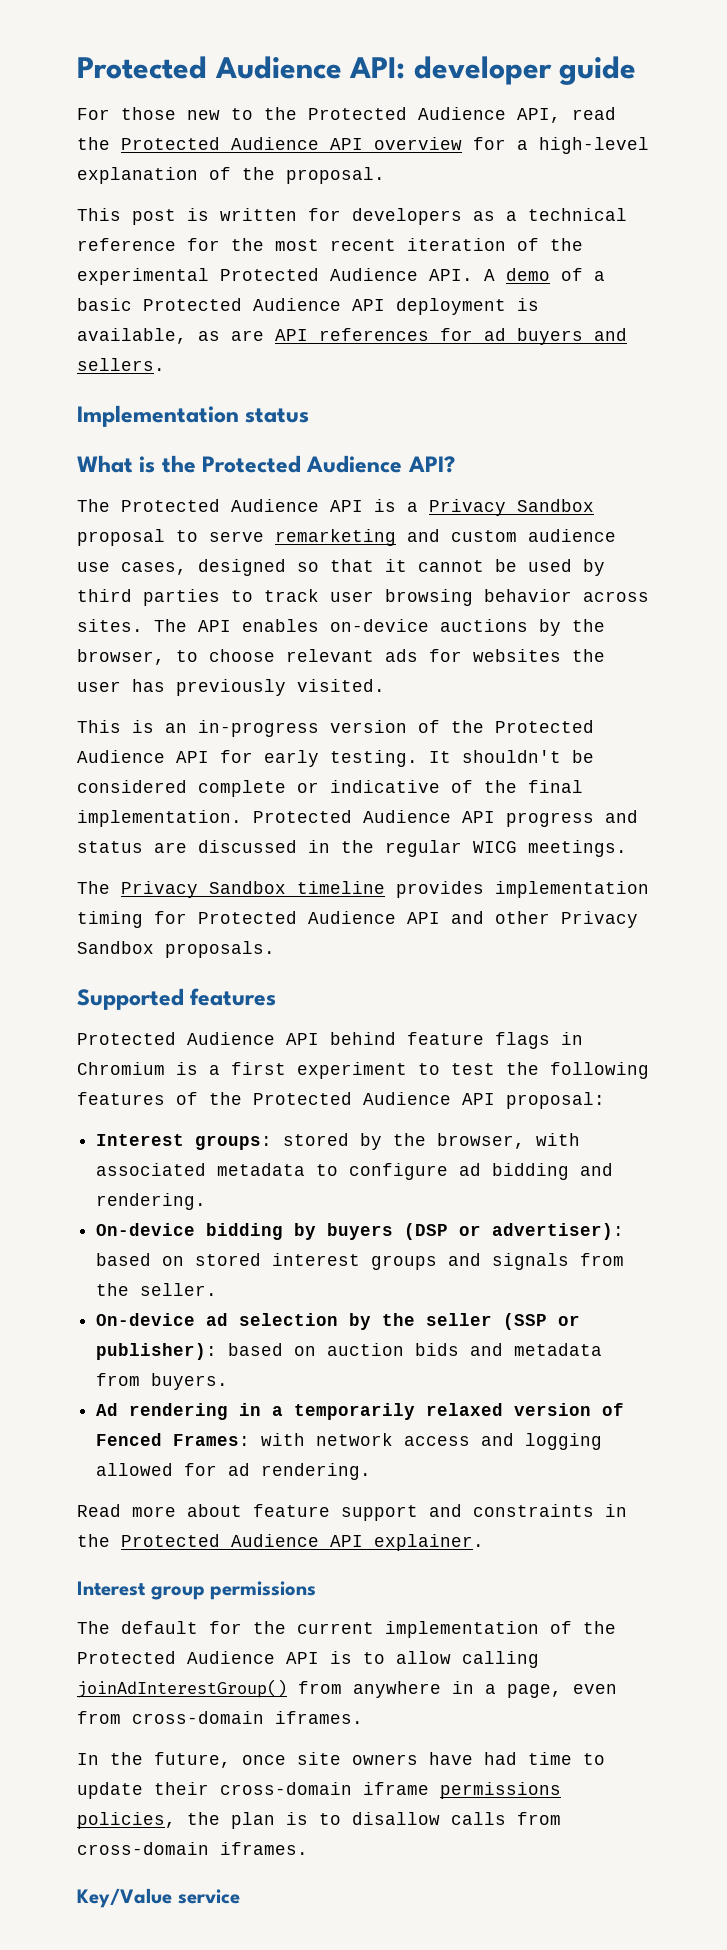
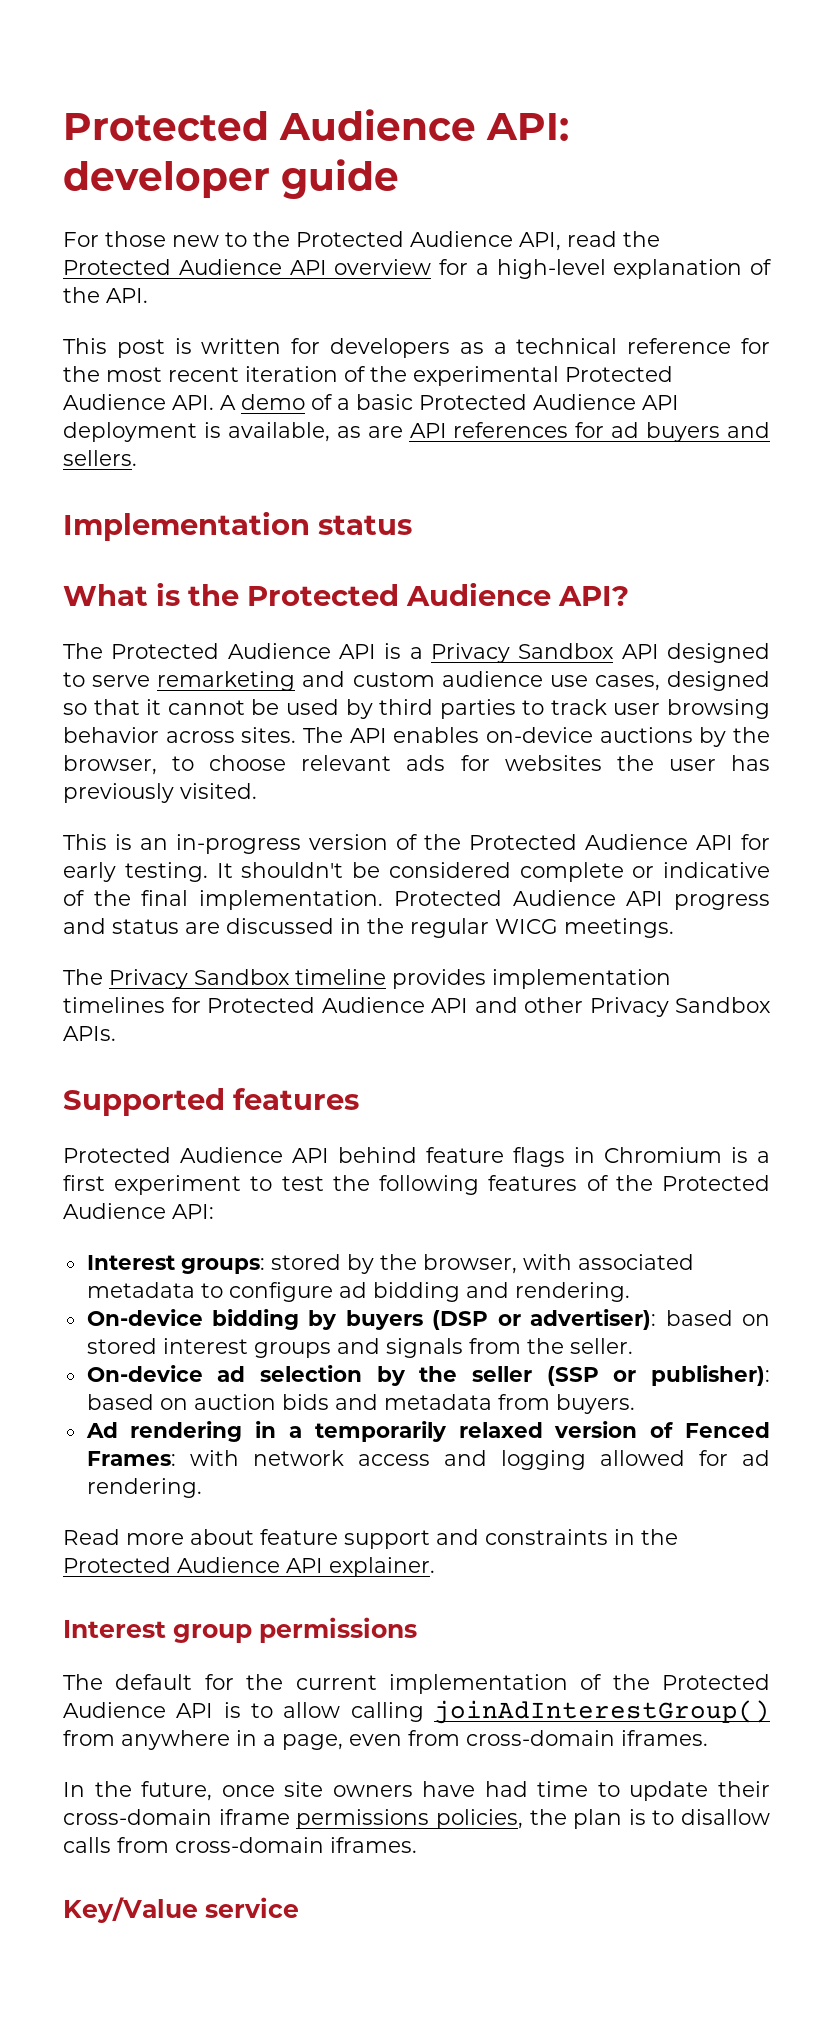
[286,167,385,184] proposal. -> [106,288,148,303] API.
[77,529,165,546] proposal -> [621,643,770,663] API designed
[77,911,143,928] timing -> [63,997,165,1013] timelines
[165,941,275,958] proposals. -> [63,1026,116,1041] APIs.
[462,1092,605,1109] API proposal: -> [172,1204,214,1219] API:

